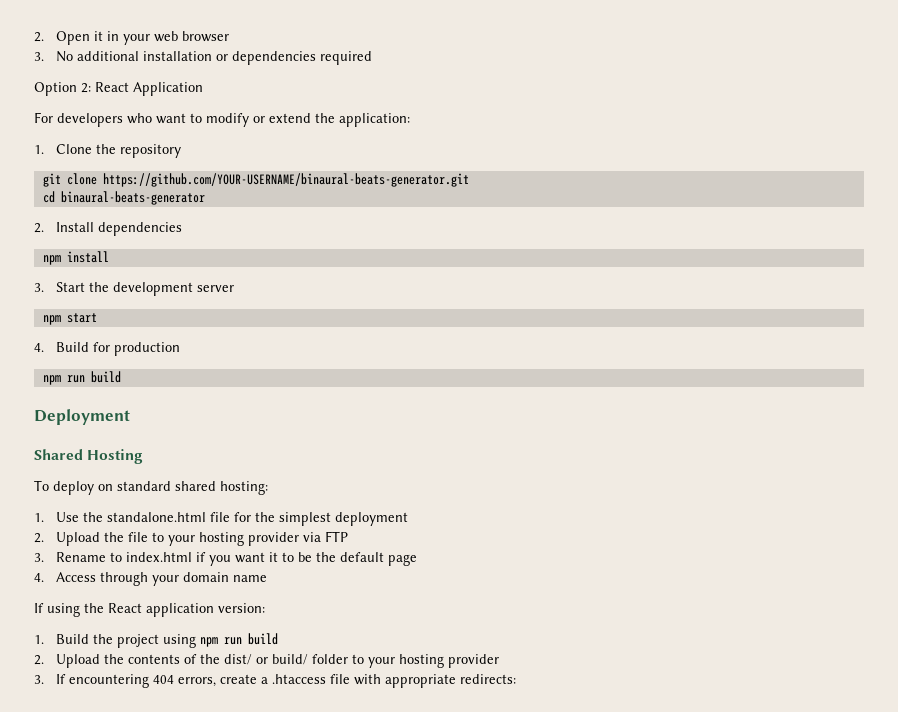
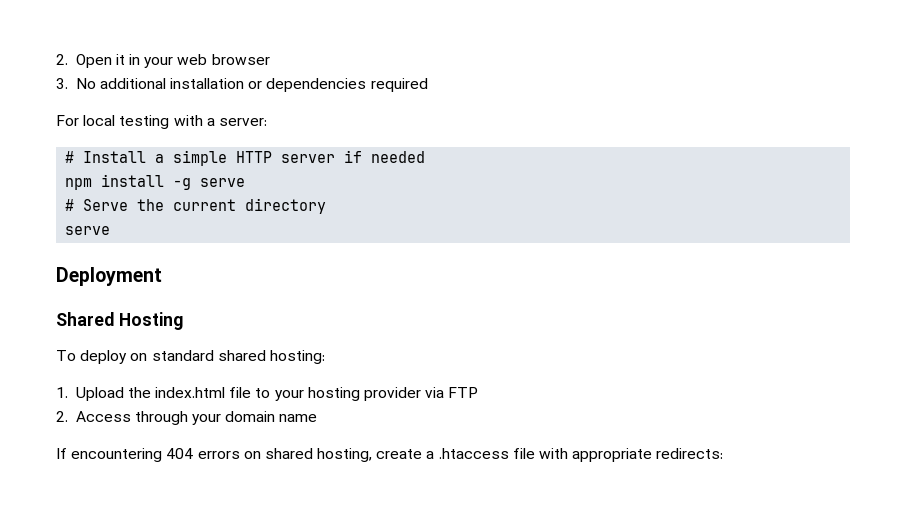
[34,82,203,96] [34,112,410,127] [34,144,181,158] [42,173,469,187] [42,191,205,205] [34,222,182,236] [42,251,109,265] [34,282,234,296] [42,313,97,325] [34,342,180,356] [42,371,121,385] Option 2: React Application // For developers who want to modify or extend the application: // 1. Clone the repository // git clone https://github.com/YOUR-USERNAME/binaural-beats-generator.git // cd binaural-beats-generator // 2. Install dependencies // npm install // 3. Start the development server // npm start // 4. Build for production // npm run build -> [56,115,267,129] [65,150,426,166] [65,174,246,190] [65,198,327,214] [65,226,111,235] For local testing with a server: // # Install a simple HTTP server if needed // npm install -g serve // # Serve the current directory // serve
[55,512,408,526] [34,532,124,546] Use the standalone.html file for the simplest deployment // 2. Upload the -> [75,387,226,401] Upload the index.html
[34,552,417,566] [34,573,44,582] 3. Rename to index.html if you want it to be the default page // 4. -> [56,411,68,422] 2.
[47,603,265,617] [34,633,278,648] [34,654,499,668] [34,674,216,688] using the React application version: // 1. Build the project using npm run build // 2. Upload the contents of the dist/ or build/ folder to your hosting provider // 3. If encountering 404 errors, -> [71,448,373,462] encountering 404 errors on shared hosting,

